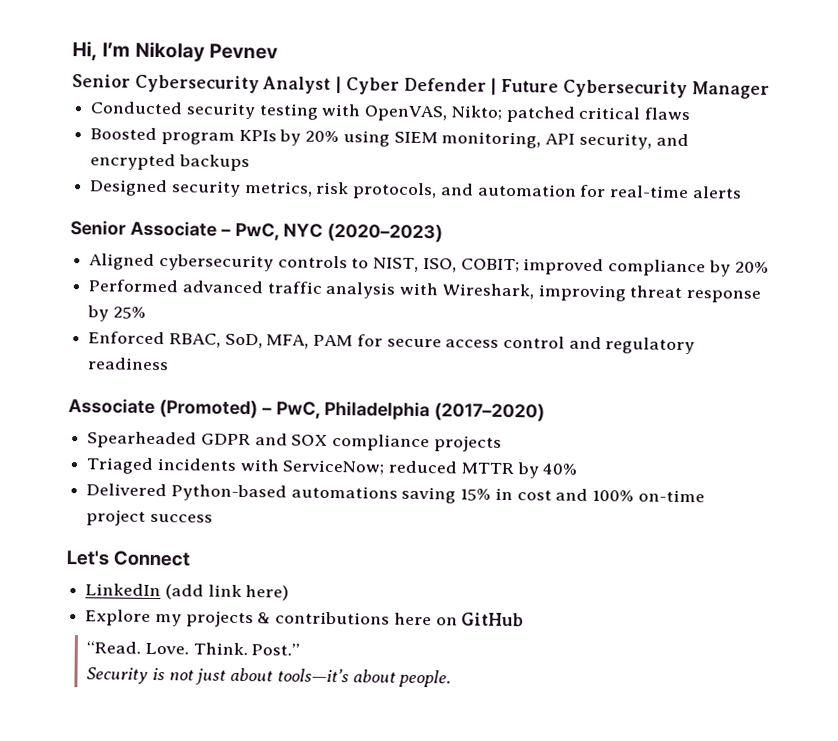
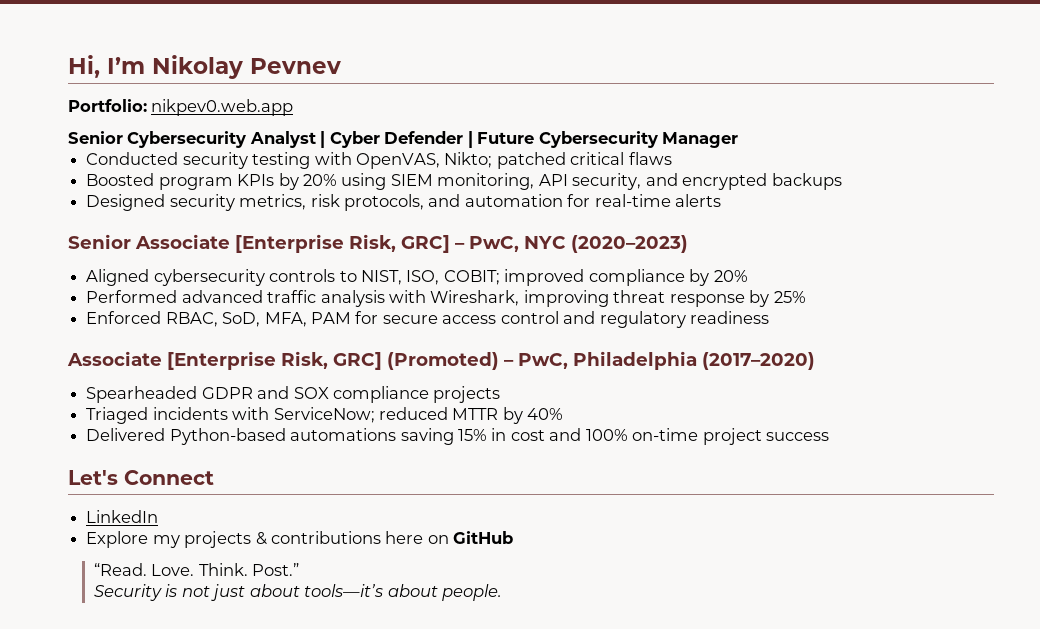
(278, 51) none -> [68,99,294,116] // Portfolio: nikpev0.web.app
(217, 228) none -> [235,234,450,253] [Enterprise Risk, GRC]
(155, 406) none -> [167,351,382,370] [Enterprise Risk, GRC]
[164,584,290,601] (add link here) -> (159, 516) none

